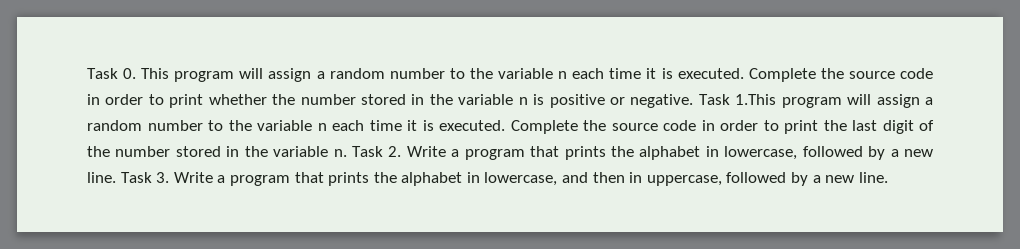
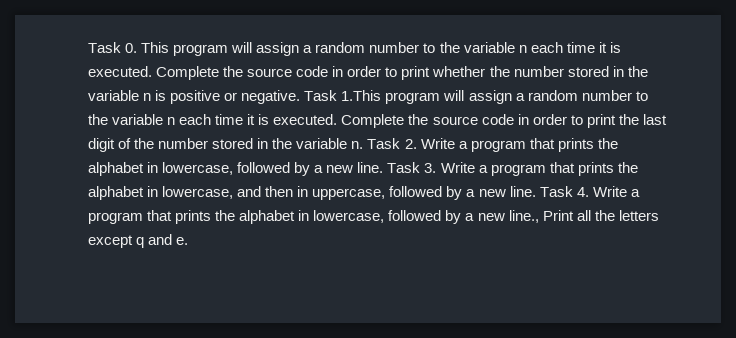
(888, 177) none -> [539,186,640,197] [88,210,659,224] [88,234,189,248] Task 4. Write a program that prints the alphabet in lowercase, followed by a new line., Print all the letters except q and e.

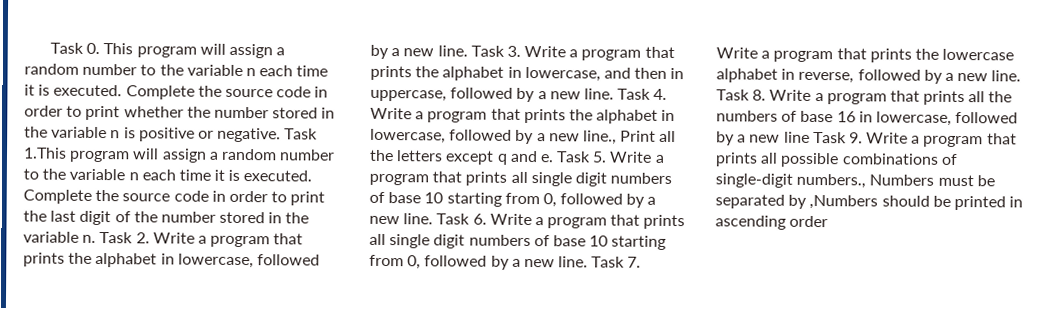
(189, 241) none -> [556,151,665,163] [369,171,673,187] [369,191,657,208] [369,213,686,230] [369,233,667,250] [369,254,642,270] [716,47,1015,63] [716,68,1022,84] [716,89,1013,106] [716,110,1019,126] [716,131,1017,148] [715,152,958,168] [715,173,995,189] [715,194,1024,211] [715,215,829,230] Task 5. Write a program that prints all single digit numbers of base 10 starting from 0, followed by a new line. Task 6. Write a program that prints all single digit numbers of base 10 starting from 0, followed by a new line. Task 7. Write a program that prints the lowercase alphabet in reverse, followed by a new line. Task 8. Write a program that prints all the numbers of base 16 in lowercase, followed by a new line Task 9. Write a program that prints all possible combinations of single-digit numbers., Numbers must be separated by ,Numbers should be printed in ascending order

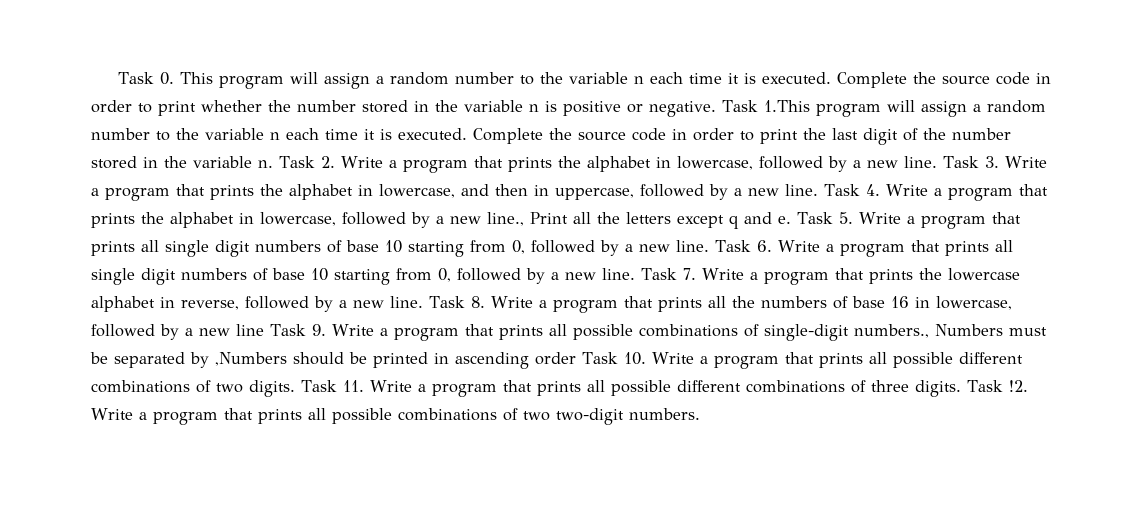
(829, 221) none -> [582,352,1023,369] [91,380,1028,397] [91,408,700,425] Task 10. Write a program that prints all possible different combinations of two digits. Task 11. Write a program that prints all possible different combinations of three digits. Task !2. Write a program that prints all possible combinations of two two-digit numbers.

